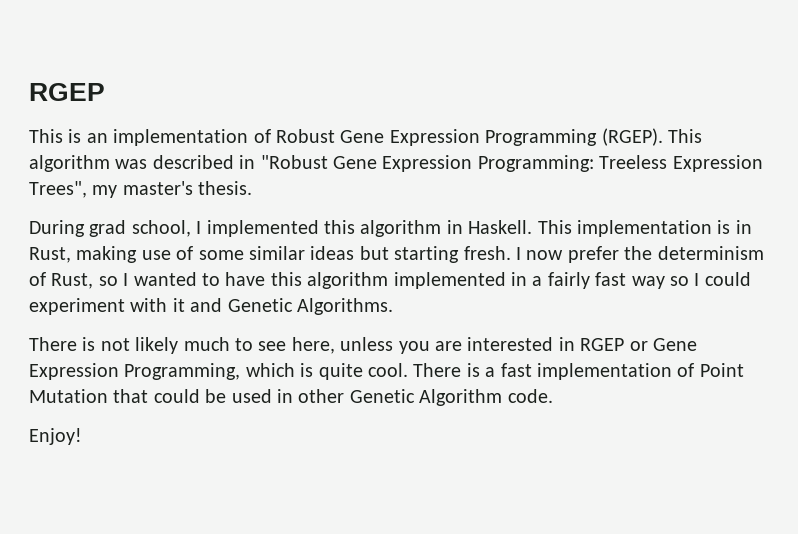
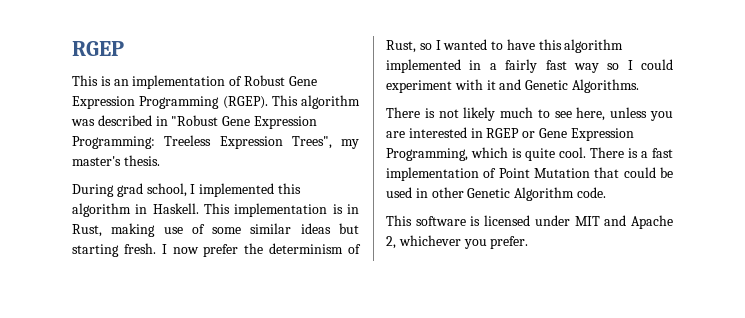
[29,428,82,445] Enjoy! -> [386,215,673,229] [386,235,529,249] This software is licensed under MIT and Apache 2, whichever you prefer.

